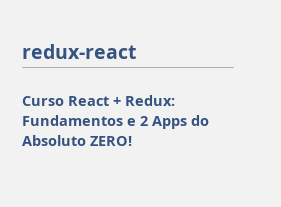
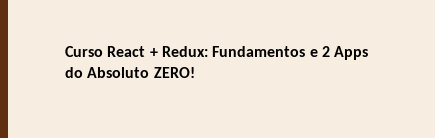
[22,44,136,59] redux-react // -> (65, 51) none

